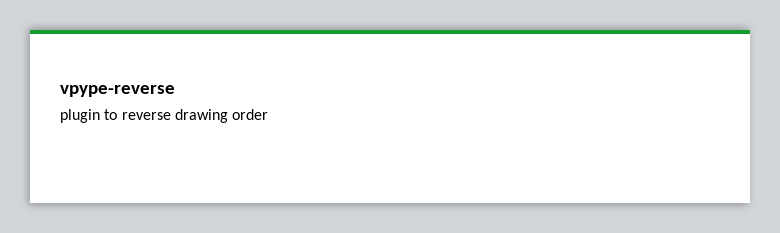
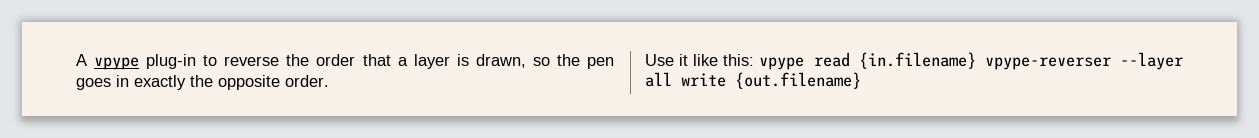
[60,85,175,97] [60,109,269,123] vpype-reverse // plugin to reverse drawing order -> [76,54,614,70] [76,75,329,90] [645,52,1183,70] [645,72,861,89] A vpype plug-in to reverse the order that a layer is drawn, so the pen goes in exactly the opposite order. // Use it like this: vpype read {in.filename} vpype-reverser --layer all write {out.filename}

